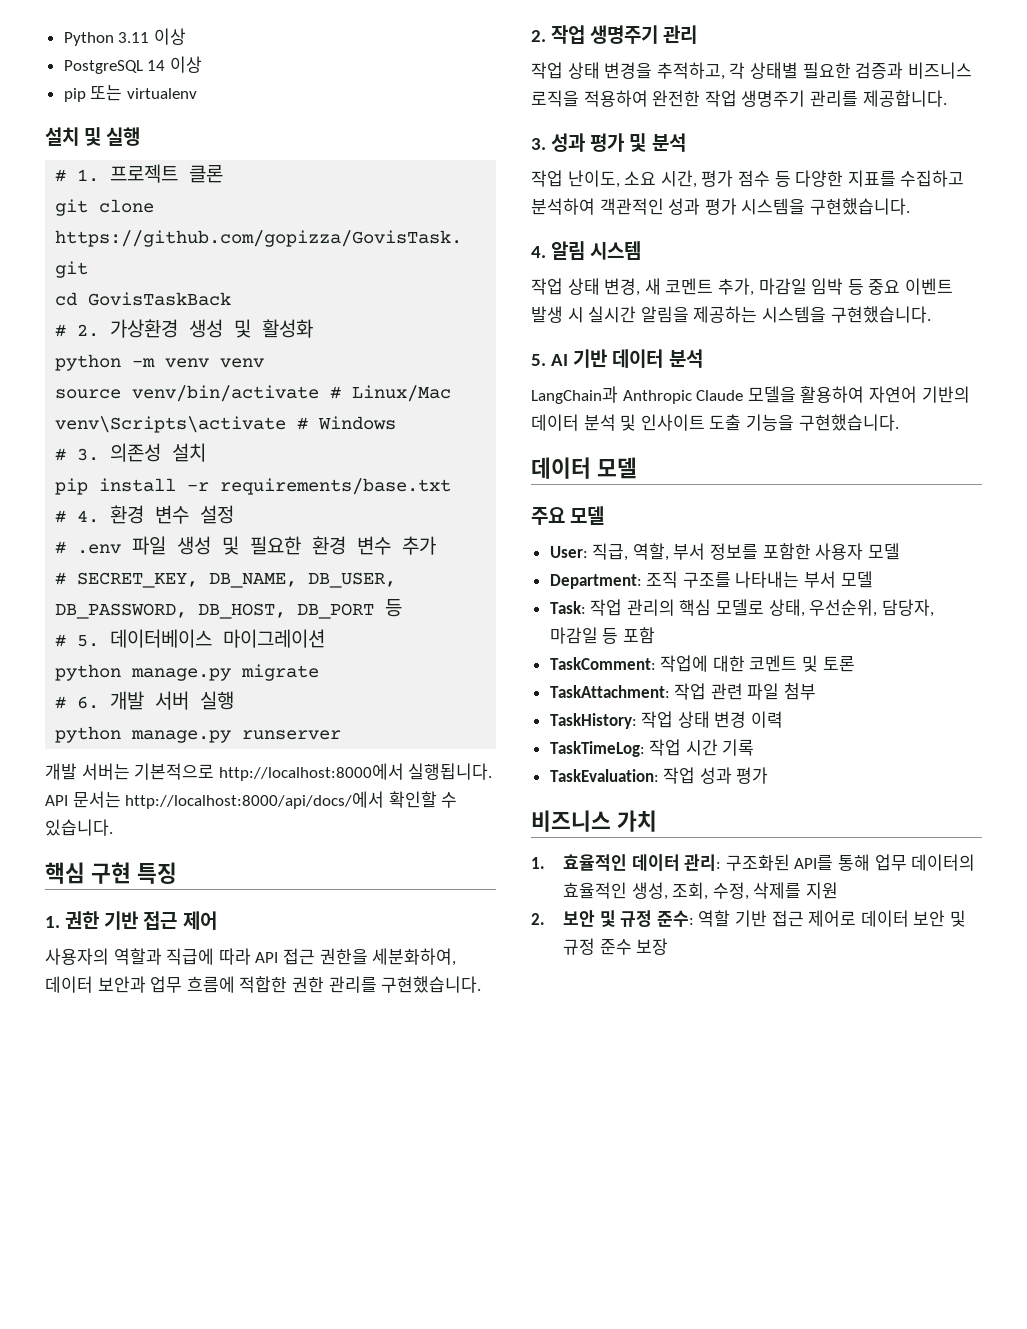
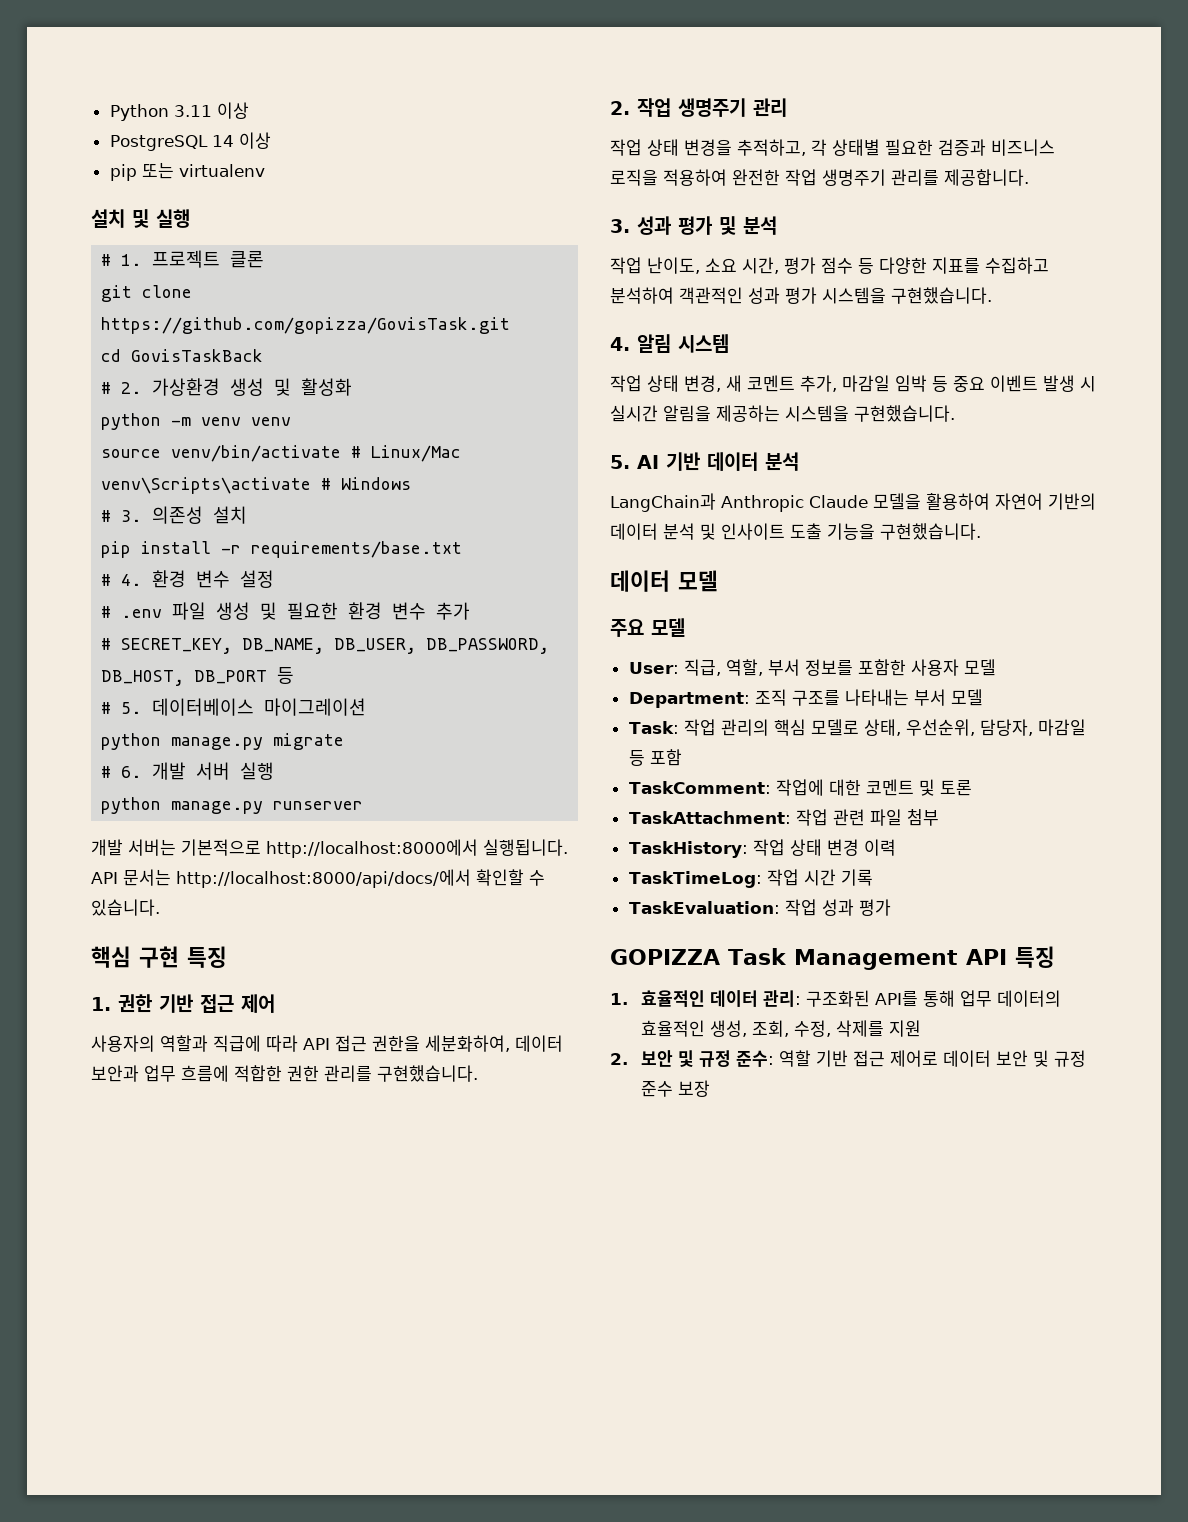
[531,810,657,832] 비즈니스 가치 -> [610,946,1055,970] GOPIZZA Task Management API 특징

